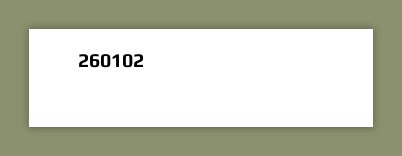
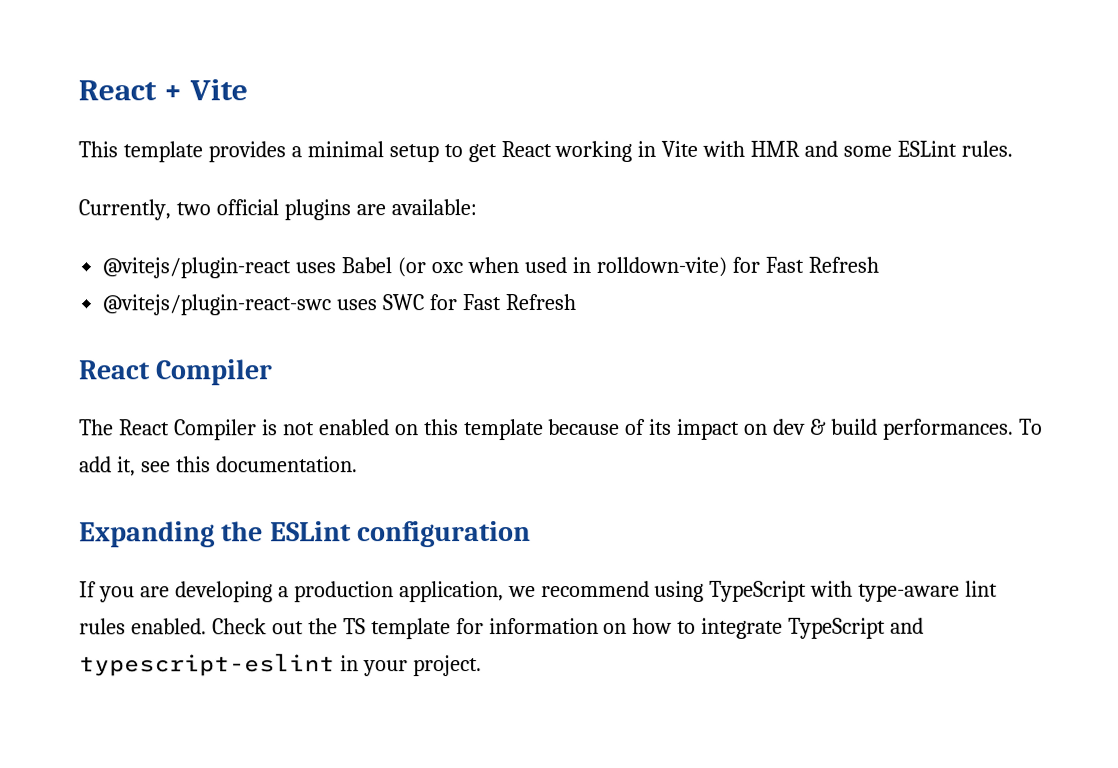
[78,54,144,68] 260102 -> [78,79,248,101] [78,140,1013,163] [78,199,477,221] [102,256,879,279] [102,293,576,316] [78,359,274,386] [79,418,1043,441] [79,456,358,477] [79,521,532,548] [79,580,999,603] [79,617,925,640] [79,653,482,677] React + Vite // This template provides a minimal setup to get React working in Vite with HMR and some ESLint rules. // Currently, two official plugins are available: // @vitejs/plugin-react uses Babel (or oxc when used in rolldown-vite) for Fast Refresh // @vitejs/plugin-react-swc uses SWC for Fast Refresh // React Compiler // The React Compiler is not enabled on this template because of its impact on dev & build performances. To add it, see this documentation. // Expanding the ESLint configuration // If you are developing a production application, we recommend using TypeScript with type-aware lint rules enabled. Check out the TS template for information on how to integrate TypeScript and typescript-eslint in your project.

